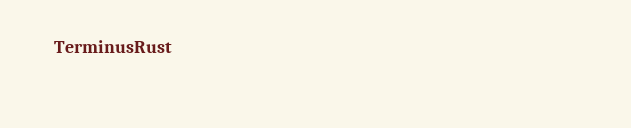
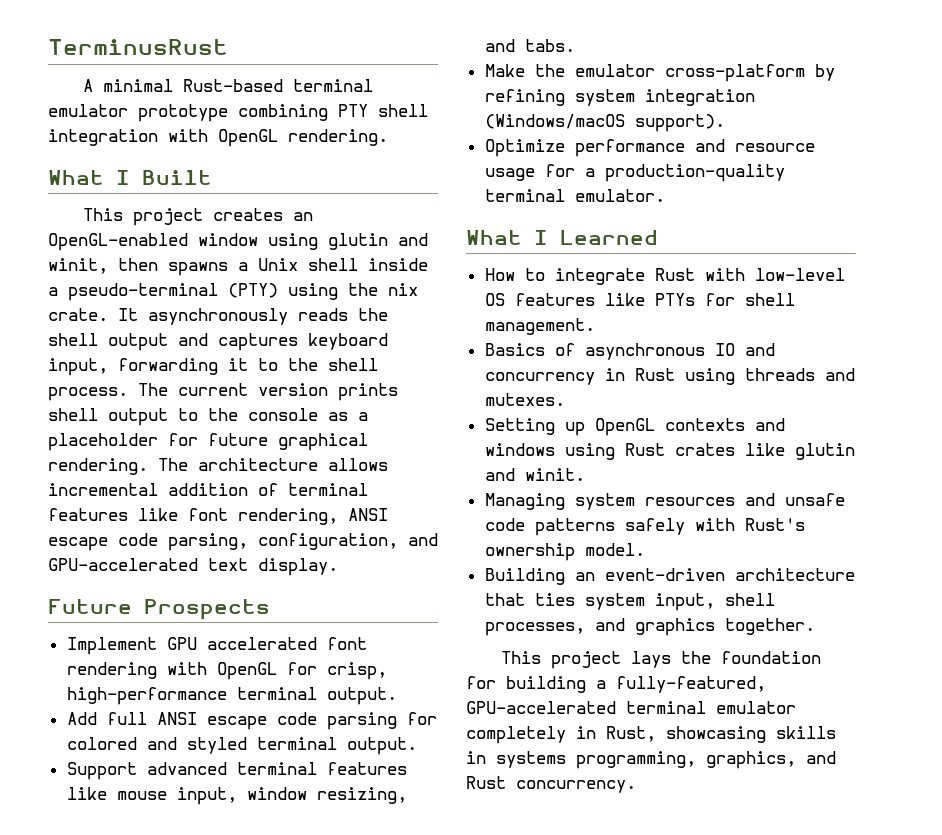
(172, 46) none -> [82,79,373,92] [48,104,428,122] [48,129,388,147] [48,170,212,185] [82,208,313,226] [48,233,428,251] [48,258,428,276] [48,283,418,301] [48,308,388,325] [48,333,388,351] [48,358,378,376] [48,383,398,401] [48,408,368,426] [48,433,368,451] [48,458,388,475] [48,483,368,496] [48,508,388,525] [48,533,438,551] [48,558,338,576] [48,599,270,620] [66,637,367,655] [66,662,387,680] [66,687,397,705] [66,712,437,730] [66,737,417,755] [66,762,407,780] [66,787,407,805] [484,39,575,52] [484,64,835,82] [484,89,755,106] [484,114,725,132] [484,139,815,157] [484,164,785,182] [484,189,665,202] [466,230,658,245] [484,268,845,285] [484,293,795,306] [484,318,595,335] [484,343,775,360] [484,368,855,385] [484,393,565,406] [484,418,785,436] [484,443,855,460] [484,468,585,481] [484,493,845,510] [484,518,805,536] [484,543,645,561] [484,568,855,585] [484,593,775,611] [484,618,815,636] [500,651,821,669] [466,676,766,693] [466,701,796,714] [466,726,836,744] [466,751,836,769] [466,776,636,793] // A minimal Rust-based terminal emulator prototype combining PTY shell integration with OpenGL rendering. // What I Built // This project creates an OpenGL-enabled window using glutin and winit, then spawns a Unix shell inside a pseudo-terminal (PTY) using the nix crate. It asynchronously reads the shell output and captures keyboard input, forwarding it to the shell process. The current version prints shell output to the console as a placeholder for future graphical rendering. The architecture allows incremental addition of terminal features like font rendering, ANSI escape code parsing, configuration, and GPU-accelerated text display. // Future Prospects // Implement GPU accelerated font rendering with OpenGL for crisp, high-performance terminal output. // Add full ANSI escape code parsing for colored and styled terminal output. // Support advanced terminal features like mouse input, window resizing, and tabs. // Make the emulator cross-platform by refining system integration (Windows/macOS support). // Optimize performance and resource usage for a production-quality terminal emulator. // What I Learned // How to integrate Rust with low-level OS features like PTYs for shell management. // Basics of asynchronous IO and concurrency in Rust using threads and mutexes. // Setting up OpenGL contexts and windows using Rust crates like glutin and winit. // Managing system resources and unsafe code patterns safely with Rust's ownership model. // Building an event-driven architecture that ties system input, shell processes, and graphics together. // This project lays the foundation for building a fully-featured, GPU-accelerated terminal emulator completely in Rust, showcasing skills in systems programming, graphics, and Rust concurrency.

